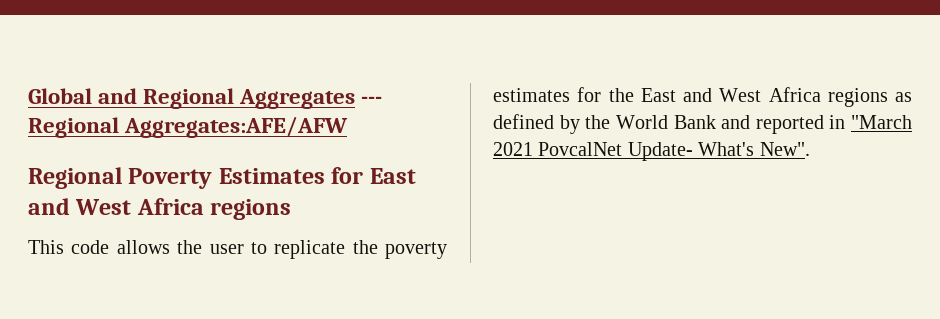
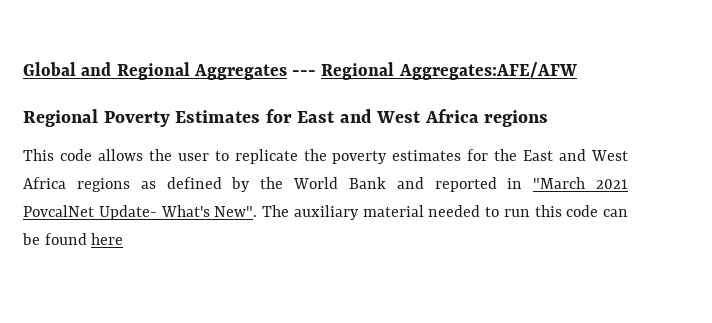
(810, 149) none -> [262,205,628,220] [22,233,124,245] The auxiliary material needed to run this code can be found here

